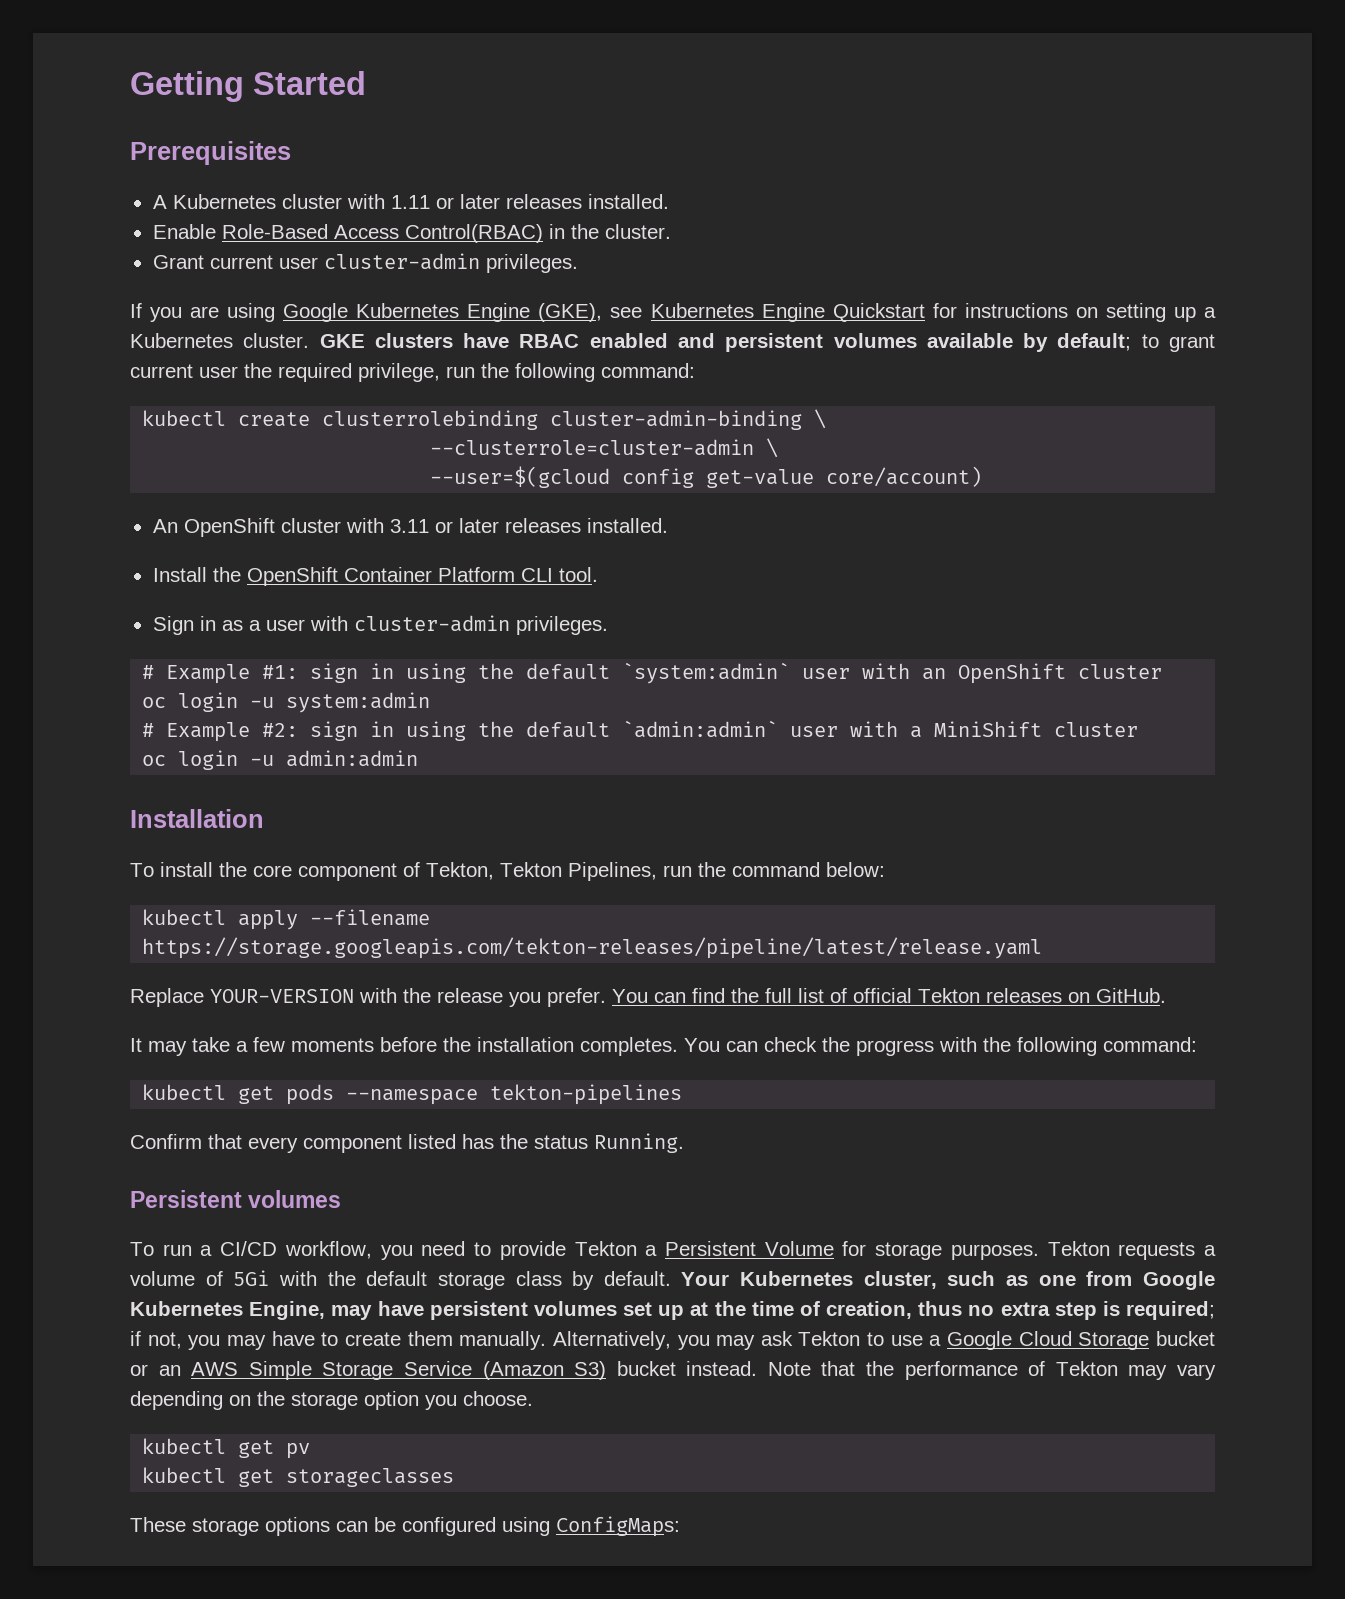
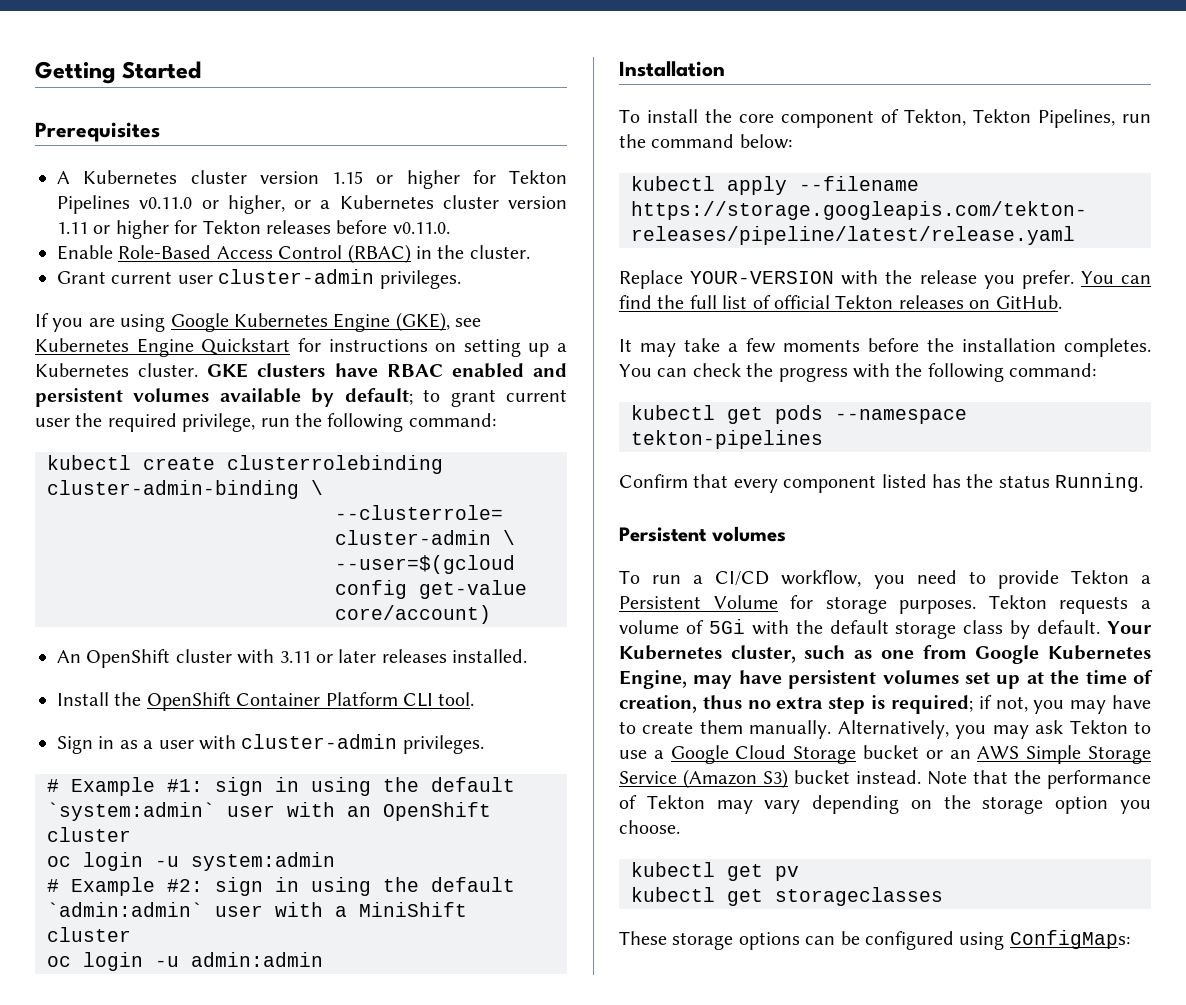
[346,194,669,209] with 1.11 or later releases installed. -> [259,170,567,189] [57,195,567,214] [57,220,450,239] version 1.15 or higher for Tekton Pipelines v0.11.0 or higher, or a Kubernetes cluster version 1.11 or higher for Tekton releases before v0.11.0.
[404,224,543,243] Control(RBAC) -> [278,244,411,264] Control (RBAC)

